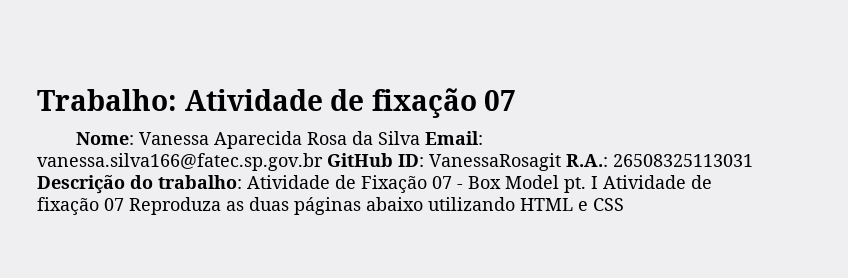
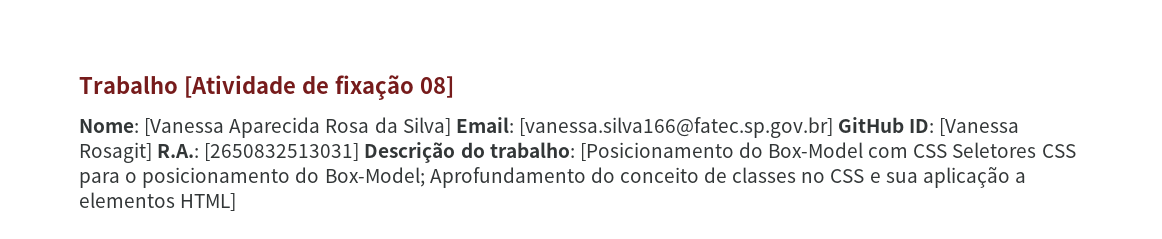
[37,88,517,118] Trabalho: Atividade de fixação 07 -> [79,75,454,100] Trabalho [Atividade de fixação 08]
[139,132,210,145] Vanessa -> [144,118,225,136] [Vanessa
[378,131,484,145] [37,153,753,171] [37,175,712,194] [37,197,624,215] Silva Email: vanessa.silva166@fatec.sp.gov.br GitHub ID: VanessaRosagit R.A.: 26508325113031 Descrição do trabalho: Atividade de Fixação 07 - Box Model pt. I Atividade de fixação 07 Reproduza as duas páginas abaixo utilizando HTML e CSS -> [402,117,1020,138] [79,142,1076,163] [79,167,1026,188] [79,192,237,211] Silva] Email: [vanessa.silva166@fatec.sp.gov.br] GitHub ID: [Vanessa Rosagit] R.A.: [2650832513031] Descrição do trabalho: [Posicionamento do Box-Model com CSS Seletores CSS para o posicionamento do Box-Model; Aprofundamento do conceito de classes no CSS e sua aplicação a elementos HTML]

